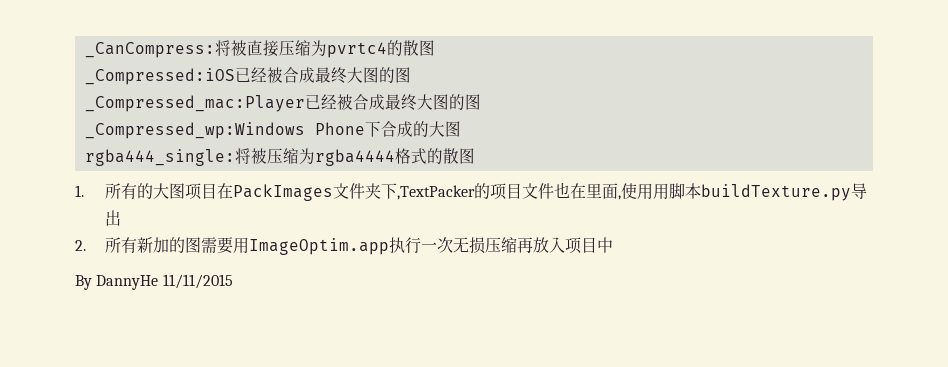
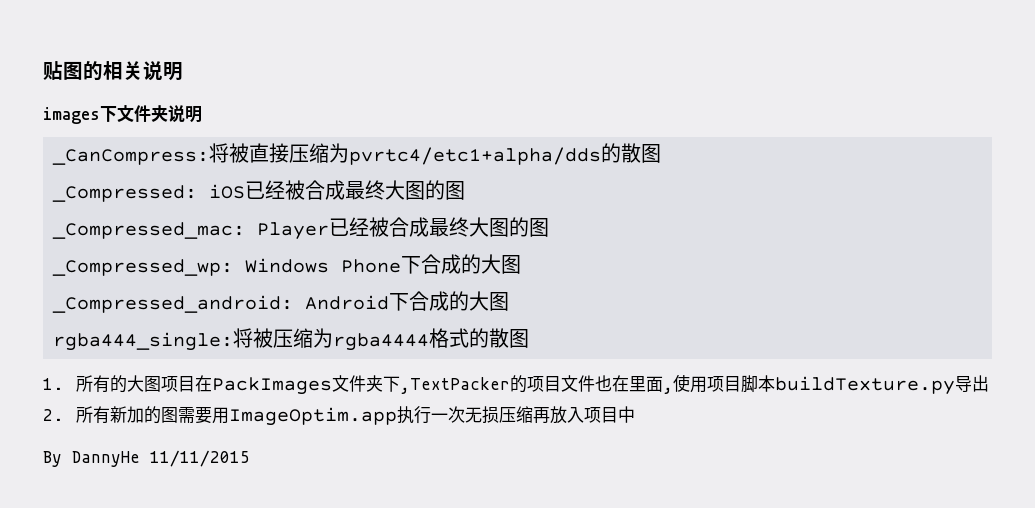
(84, 50) none -> [43,61,183,81] [43,105,202,124] 贴图的相关说明 // images下文件夹说明 //
[326,40,435,58] [84,67,411,85] [84,94,481,112] [84,122,305,139] pvrtc4的散图 // _Compressed:iOS已经被合成最终大图的图 // _Compressed_mac:Player已经被合成最终大图的图 // _Compressed_wp:Windows -> [349,143,662,165] [52,180,466,202] [52,217,550,240] [52,258,330,276] pvrtc4/etc1+alpha/dds的散图 // _Compressed: iOS已经被合成最终大图的图 // _Compressed_mac: Player已经被合成最终大图的图 // _Compressed_wp: Windows
(461, 129) none -> [52,291,510,313] // _Compressed_android: Android下合成的大图
[652,183,669,200] 用 -> [707,376,742,392] 项目

